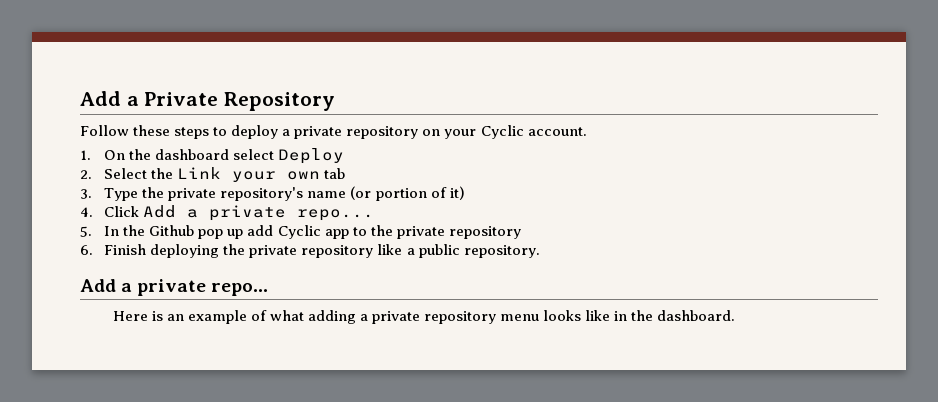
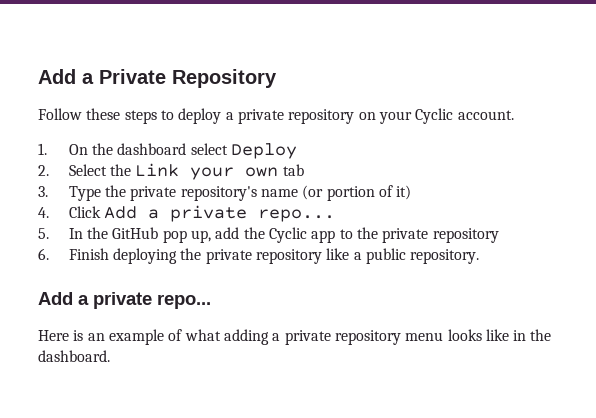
[149,225,274,239] Github pop up add -> [112,227,265,243] GitHub pop up, add the

